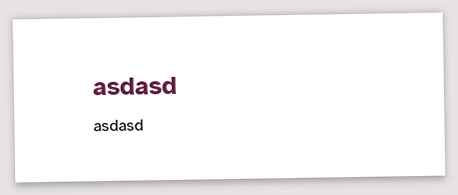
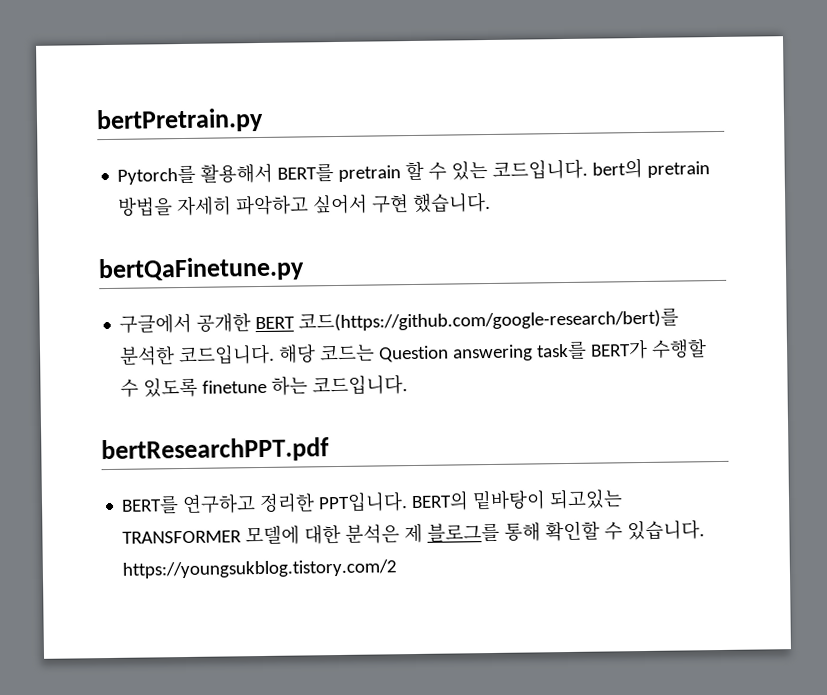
[92,76,177,96] [93,119,144,132] asdasd // asdasd -> [96,107,264,134] [117,157,711,185] [118,191,492,217] [98,256,305,283] [119,307,680,334] [119,339,708,366] [120,374,409,398] [101,437,330,464] [121,489,624,515] [122,519,706,546] [122,559,398,579] bertPretrain.py // Pytorch를 활용해서 BERT를 pretrain 할 수 있는 코드입니다. bert의 pretrain 방법을 자세히 파악하고 싶어서 구현 했습니다. // bertQaFinetune.py // 구글에서 공개한 BERT 코드(https://github.com/google-research/bert)를 분석한 코드입니다. 해당 코드는 Question answering task를 BERT가 수행할 수 있도록 finetune 하는 코드입니다. // bertResearchPPT.pdf // BERT를 연구하고 정리한 PPT입니다. BERT의 밑바탕이 되고있는 TRANSFORMER 모델에 대한 분석은 제 블로그를 통해 확인할 수 있습니다. https://youngsukblog.tistory.com/2

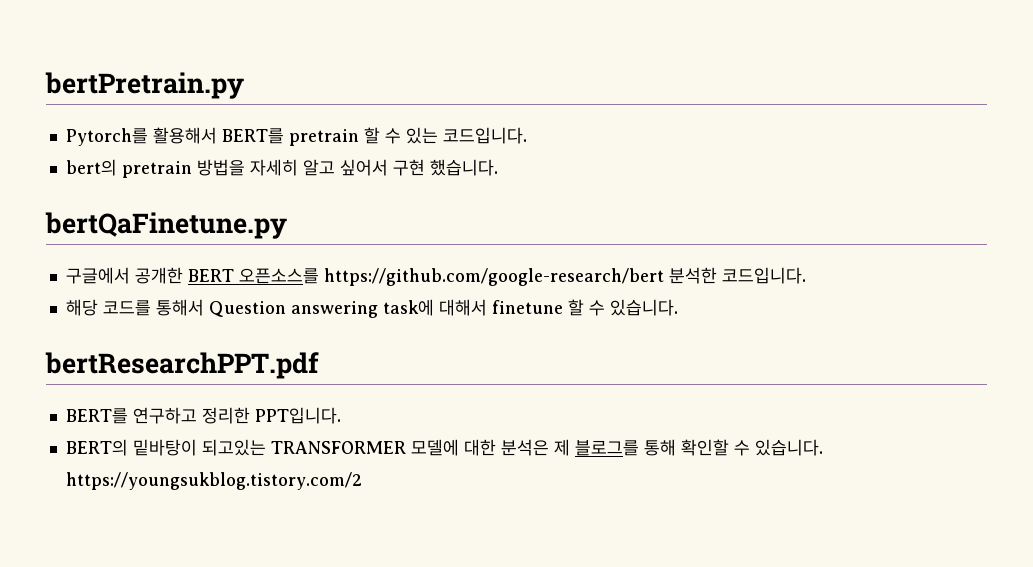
(589, 169) none -> (527, 135) //
[235,194,310,216] 파악하고 -> [302,159,335,176] 알고
[298,307,680,332] 코드(https://github.com/google-research/bert)를 -> [238,268,664,286] 오픈소스를 https://github.com/google-research/bert
[278,339,708,364] [120,374,409,398] 해당 코드는 Question answering task를 BERT가 수행할 수 있도록 finetune 하는 코드입니다. -> [65,299,678,318] // 해당 코드를 통해서 Question answering task에 대해서 finetune 할 수 있습니다.
(409, 502) none -> (341, 415) //

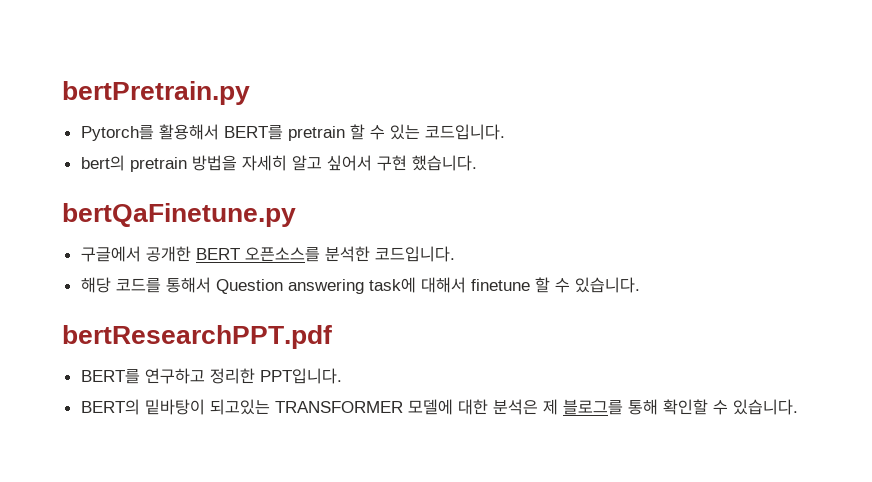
[323,268,664,286] https://github.com/google-research/bert -> (320, 254) none
[65,472,362,490] https://youngsukblog.tistory.com/2 -> (798, 407) none

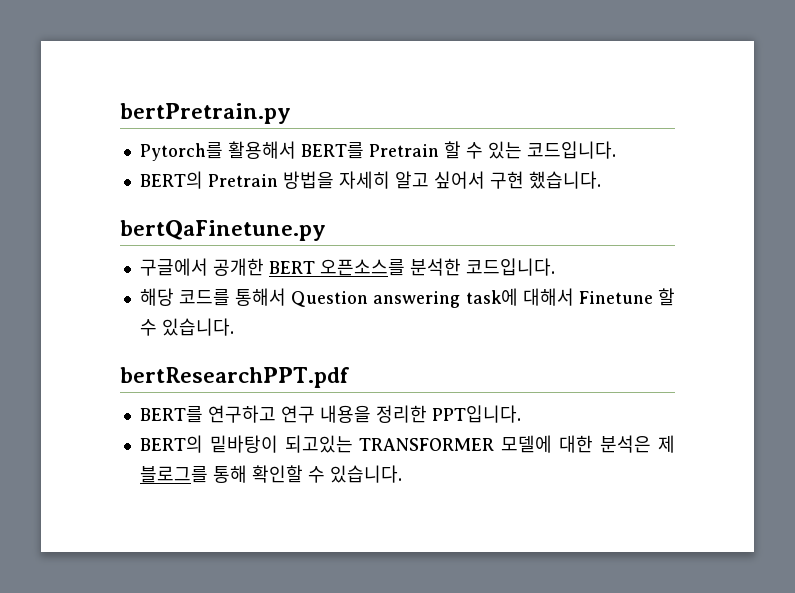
[287,126,345,141] pretrain -> [368,144,439,157] Pretrain
[80,155,187,172] bert의 pretrain -> [139,171,278,189] BERT의 Pretrain
[470,279,530,291] finetune -> [578,291,653,304] Finetune
(205, 376) none -> [280,405,371,423] 연구 내용을

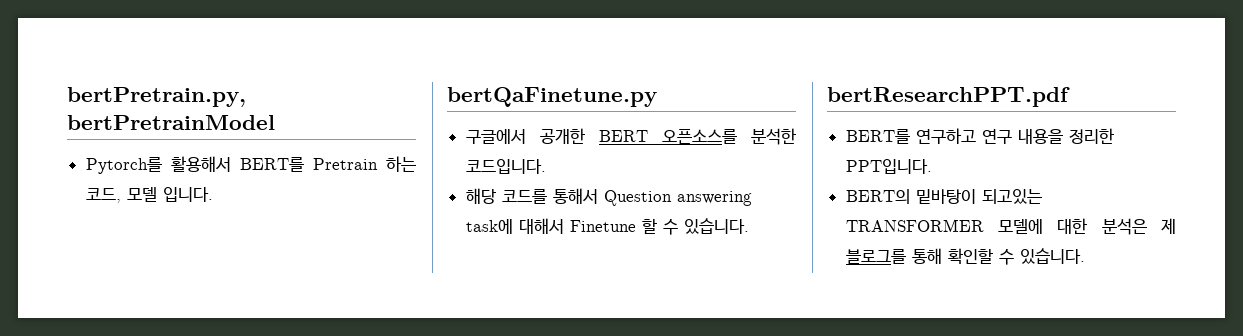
[120,103,291,124] bertPretrain.py -> [67,87,246,107] [67,115,275,130] bertPretrain.py, bertPretrainModel
[443,141,616,159] [139,171,601,189] 할 수 있는 코드입니다. // BERT의 Pretrain 방법을 자세히 알고 싶어서 구현 했습니다. -> [386,156,416,172] [85,187,213,203] 하는 코드, 모델 입니다.

